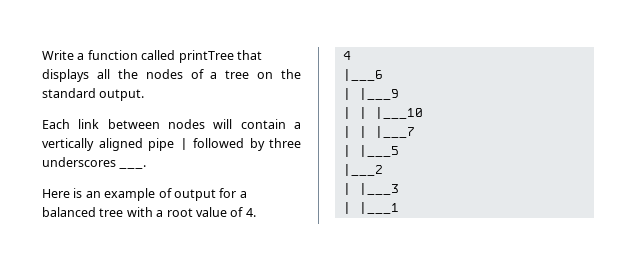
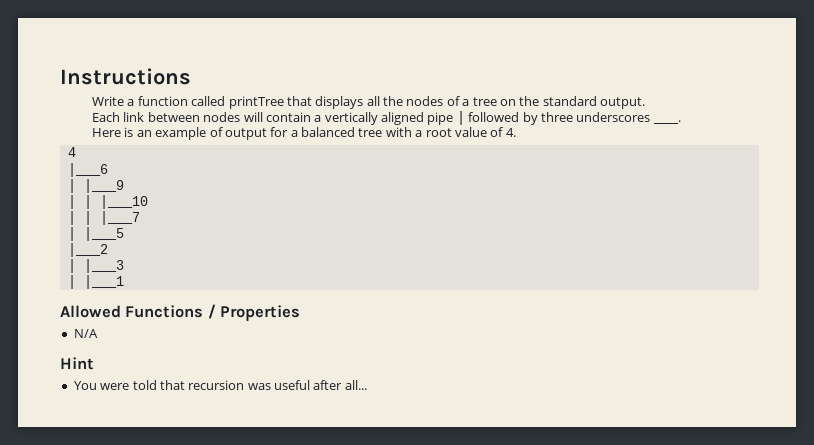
(42, 55) none -> [60,68,191,85] Instructions //
(399, 208) none -> [60,304,301,321] [73,329,98,338] [60,357,94,370] [73,380,367,390] // Allowed Functions / Properties // N/A // Hint // You were told that recursion was useful after all...

